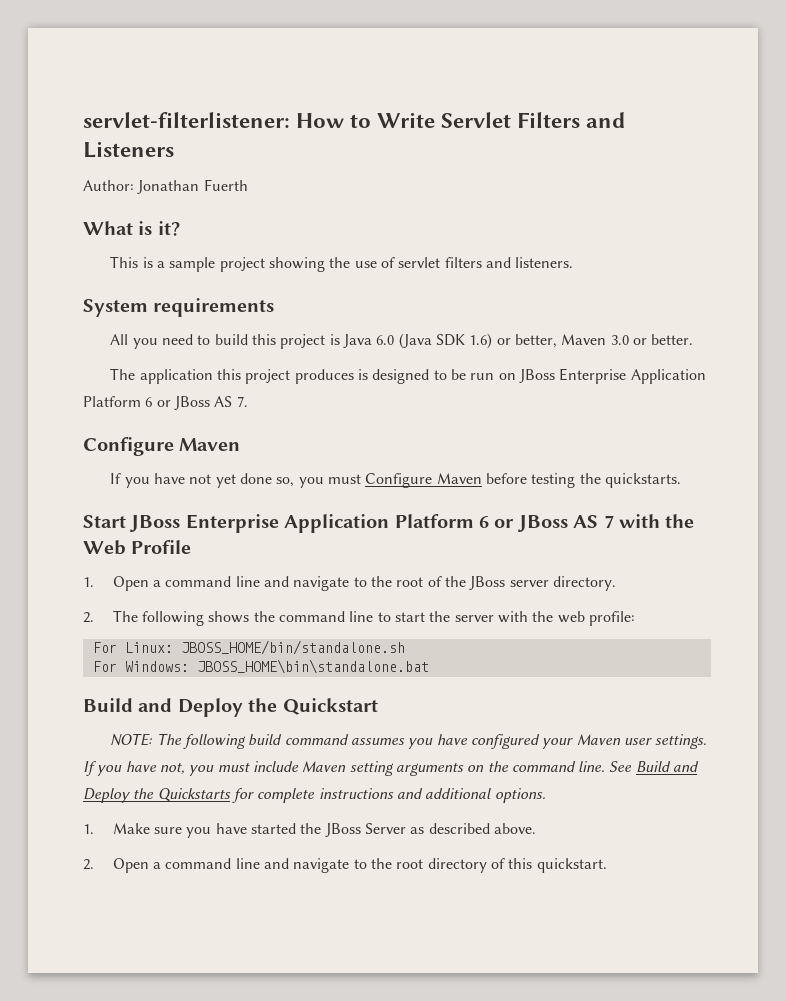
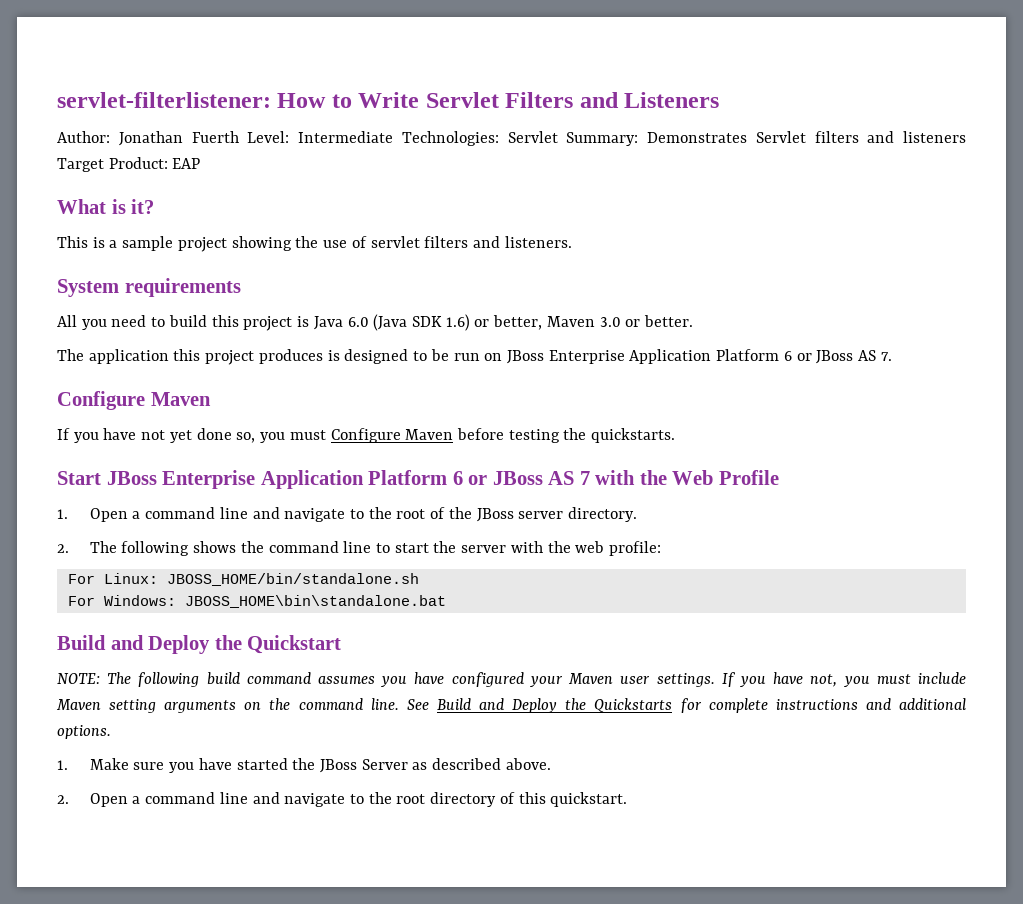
(248, 185) none -> [247,131,966,146] [57,157,201,172] Level: Intermediate Technologies: Servlet Summary: Demonstrates Servlet filters and listeners Target Product: EAP

